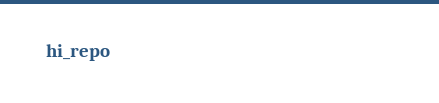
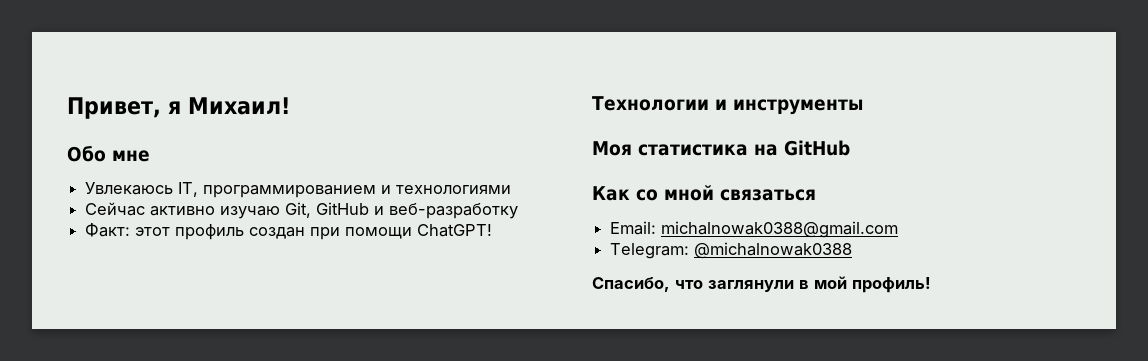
[46,44,110,61] hi_repo -> [67,97,290,119] [67,145,150,162] [85,182,512,198] [85,202,519,219] [85,223,493,240] [592,96,863,115] [592,140,850,156] [592,185,816,201] [610,221,899,238] [610,242,853,259] [592,276,931,293] Привет, я Михаил! // Обо мне // Увлекаюсь IT, программированием и технологиями // Сейчас активно изучаю Git, GitHub и веб-разработку // Факт: этот профиль создан при помощи ChatGPT! // Технологии и инструменты // Моя статистика на GitHub // Как со мной связаться // Email: michalnowak0388@gmail.com // Telegram: @michalnowak0388 // Спасибо, что заглянули в мой профиль!

